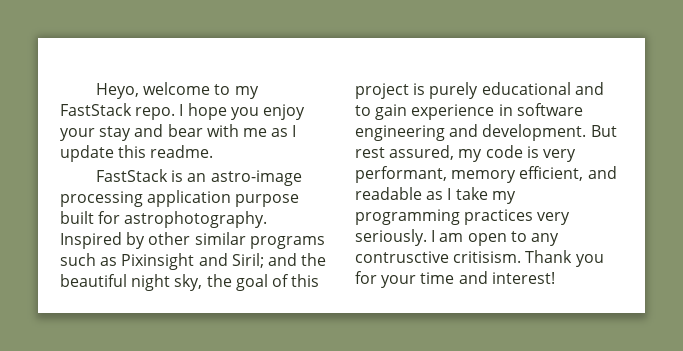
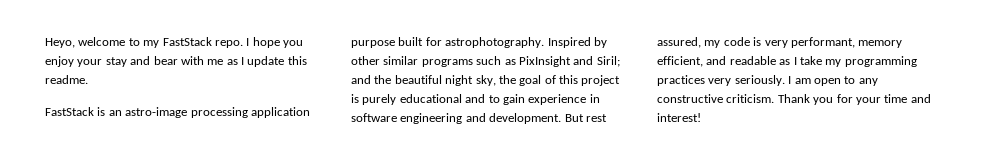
[121,253,195,270] Pixinsight -> [518,56,571,67] PixInsight
[355,251,522,263] contrusctive critisism. -> [657,94,775,103] constructive criticism.

